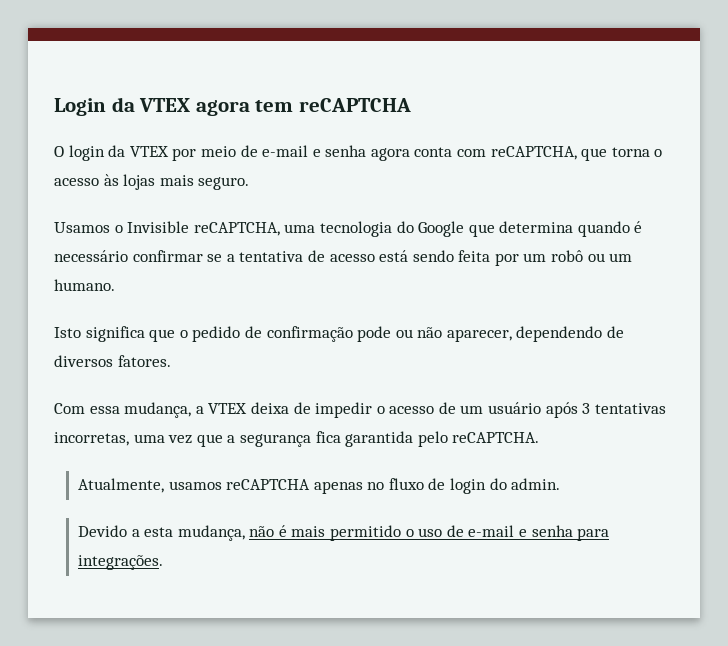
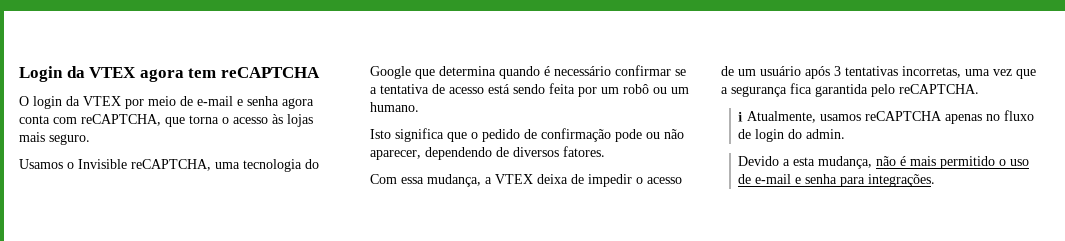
(540, 437) none -> [738,111,744,122] ℹ

